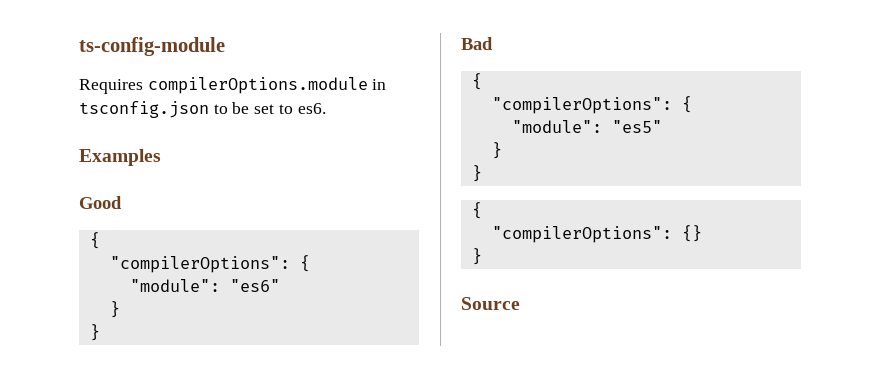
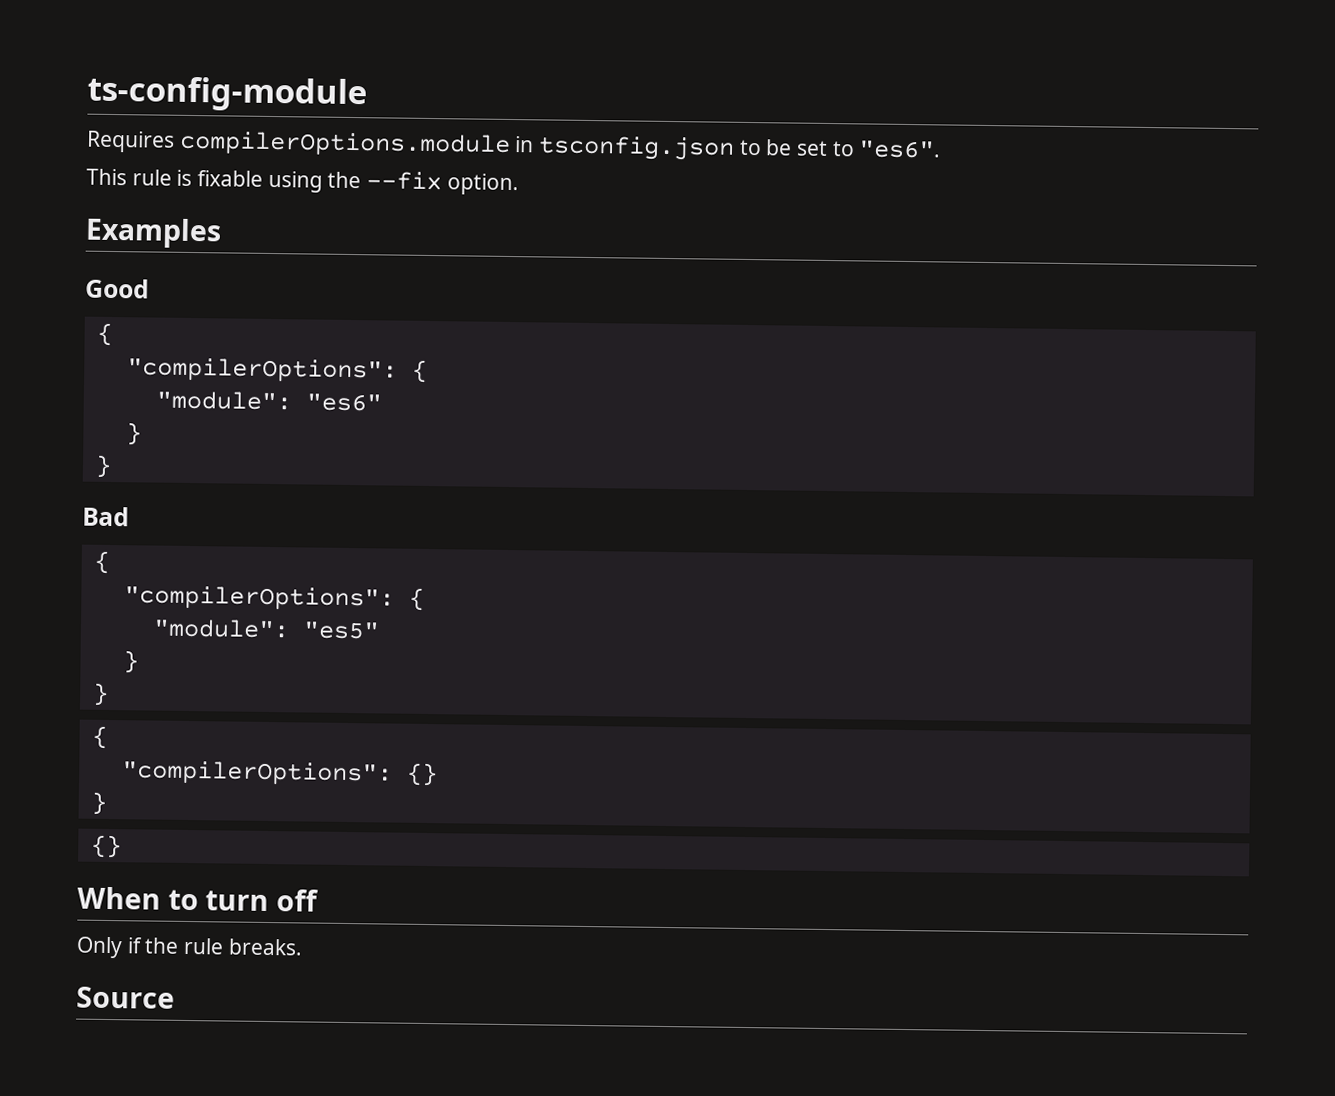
[297,103,326,114] es6. -> [858,140,942,159] [86,168,519,196] "es6". // This rule is fixable using the --fix option.
(482, 256) none -> [90,834,122,859] [77,886,320,912] [76,936,303,959] // {} // When to turn off // Only if the rule breaks.

